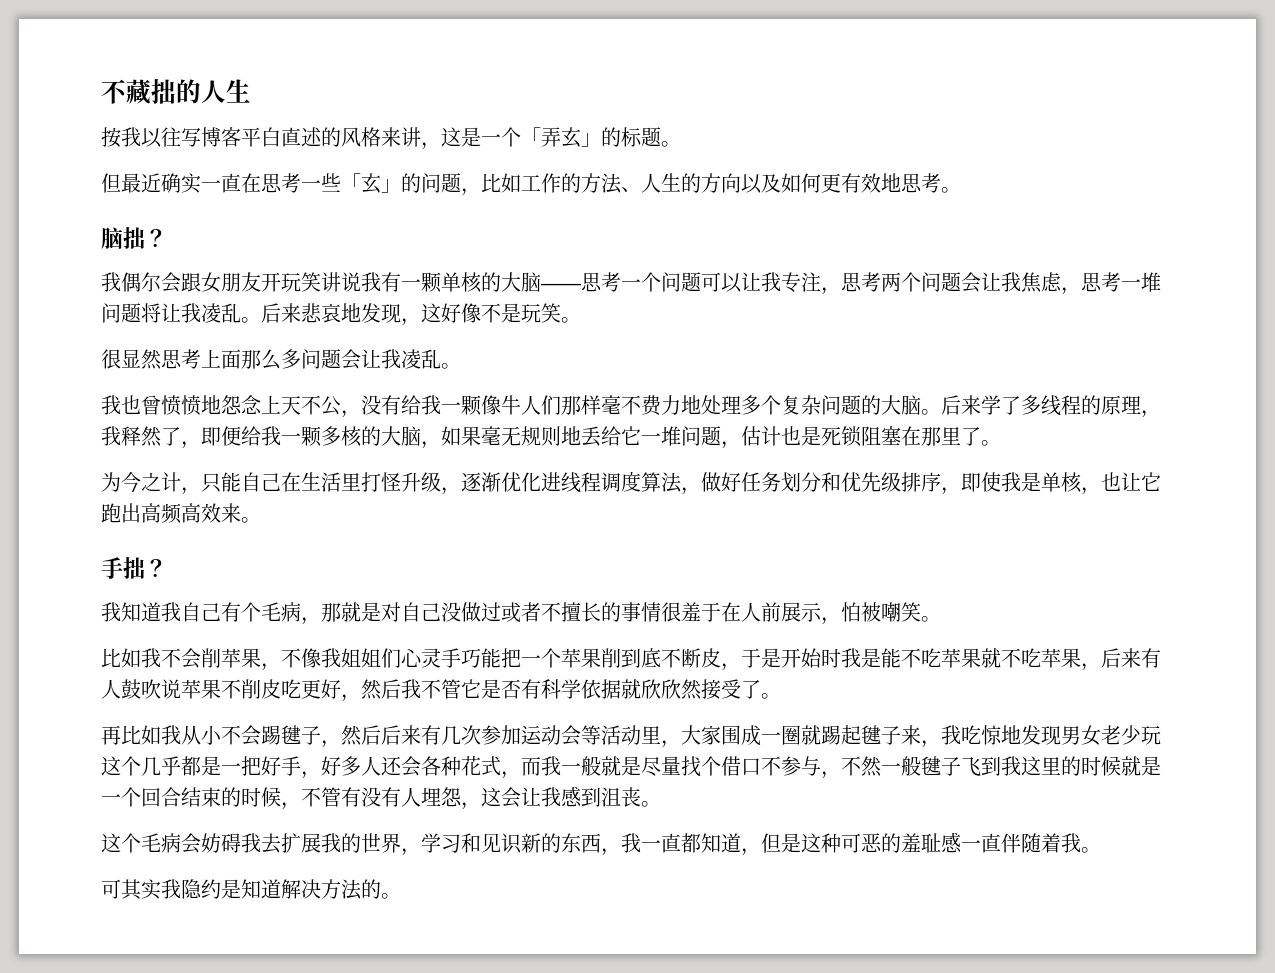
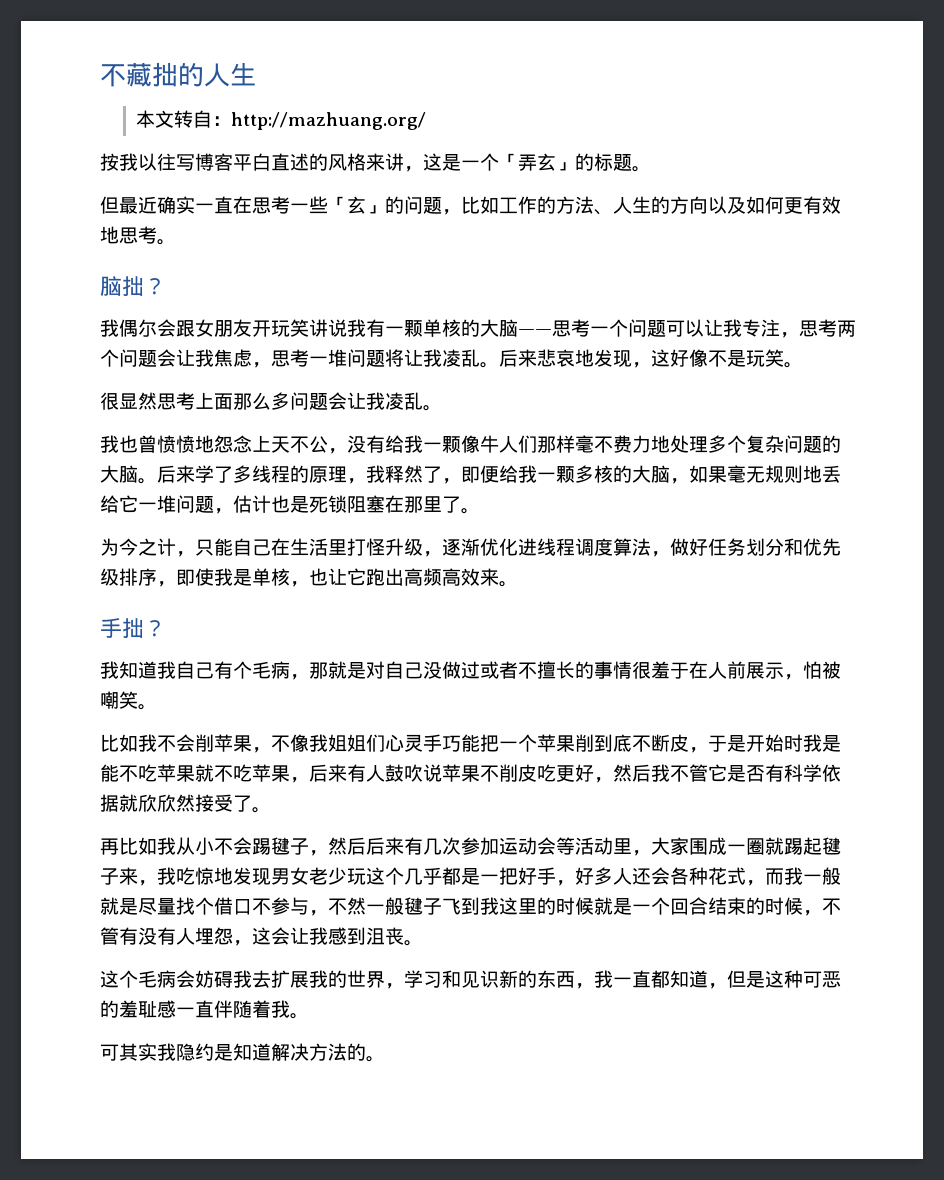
(251, 91) none -> [136,110,427,130] // 本文转自：http://mazhuang.org/

